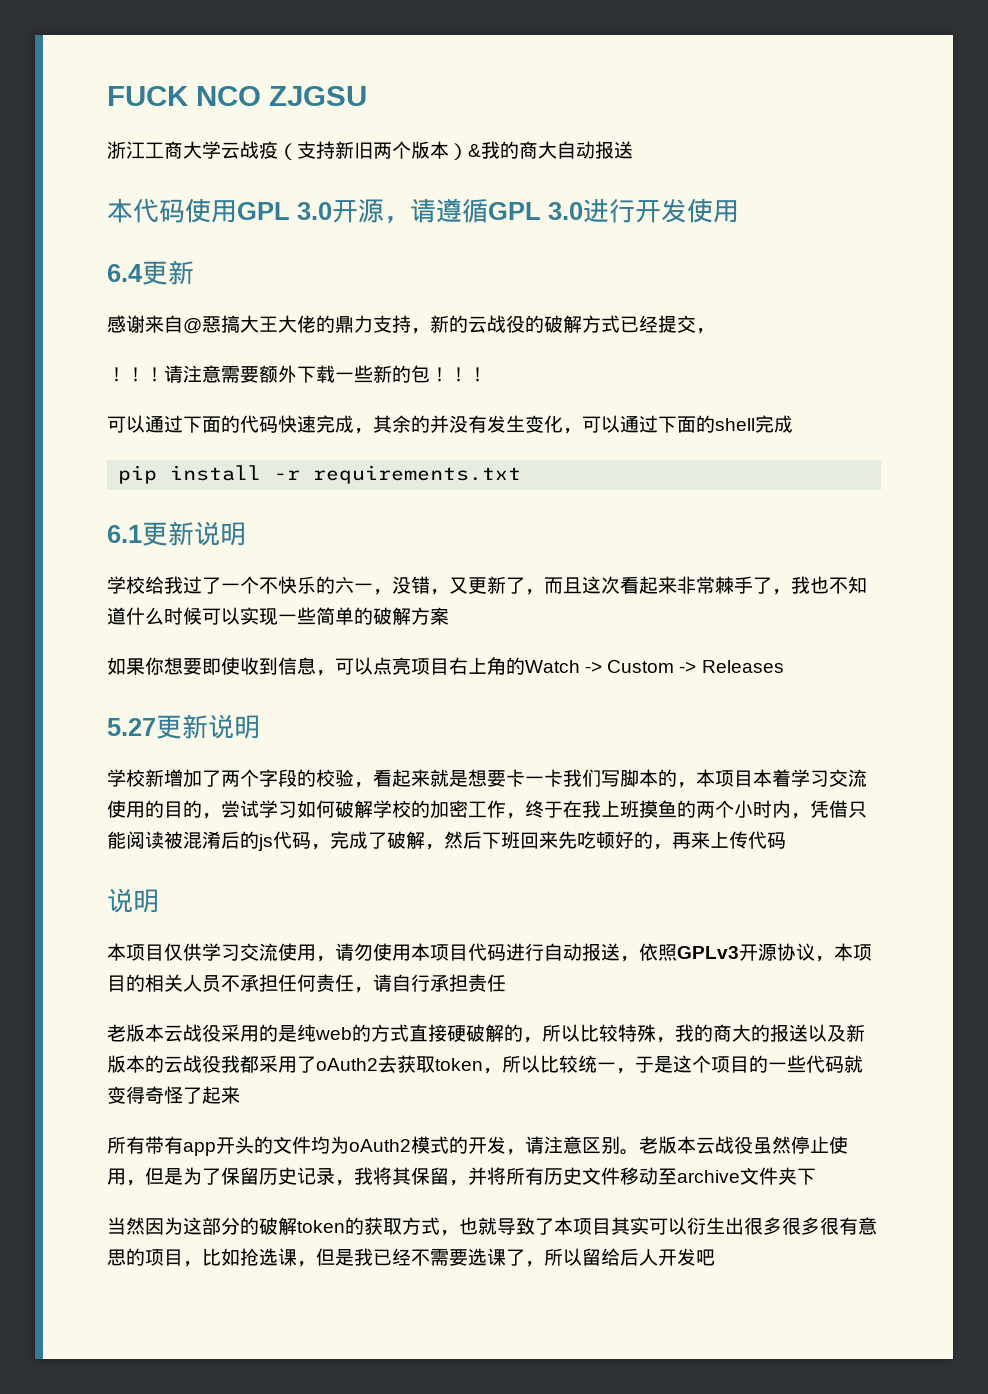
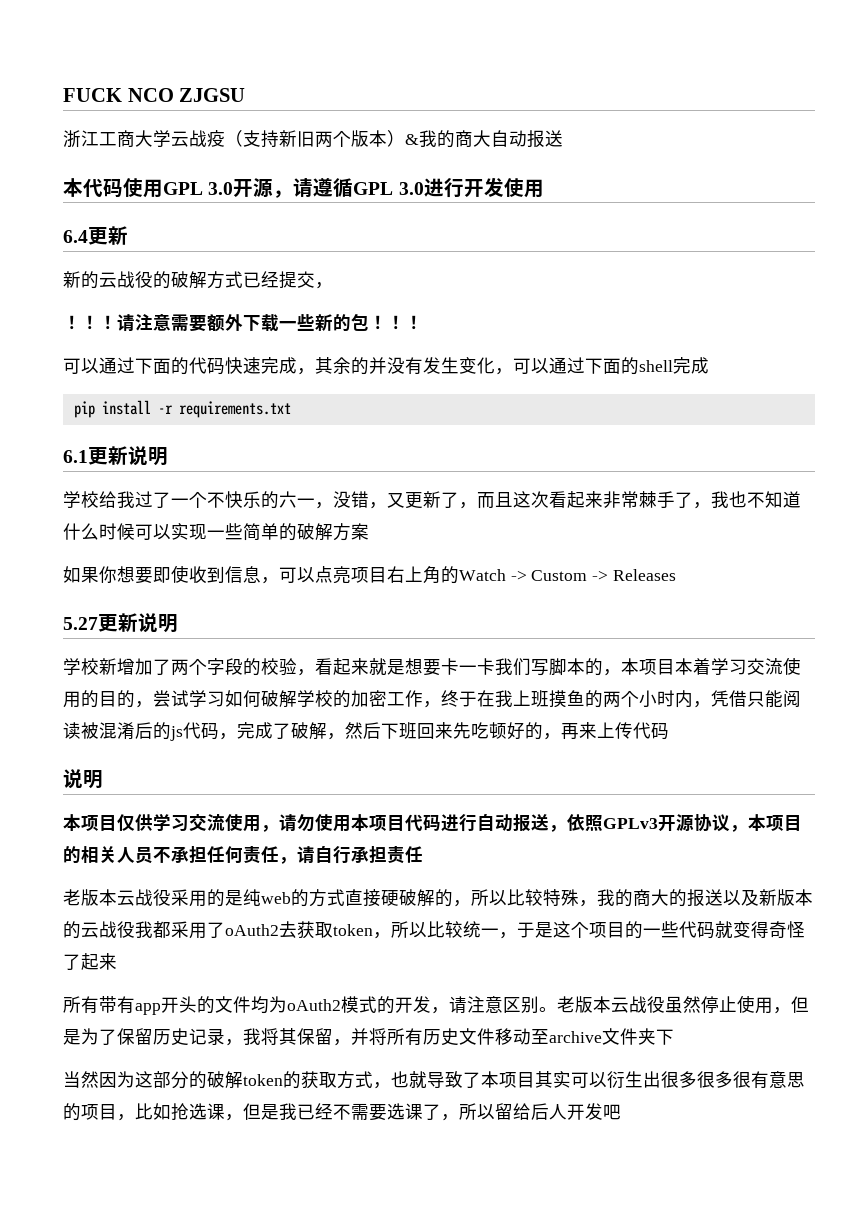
[107,315,430,334] 感谢来自@惡搞大王大佬的鼎力支持， -> (128, 235) none

